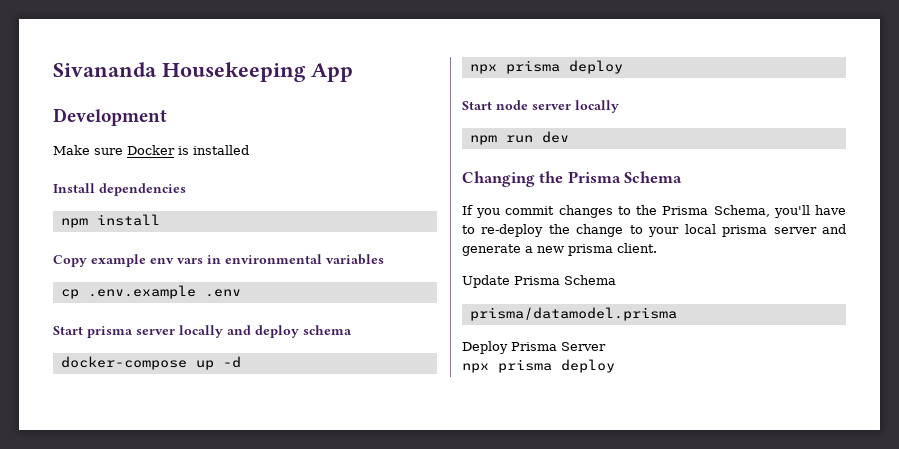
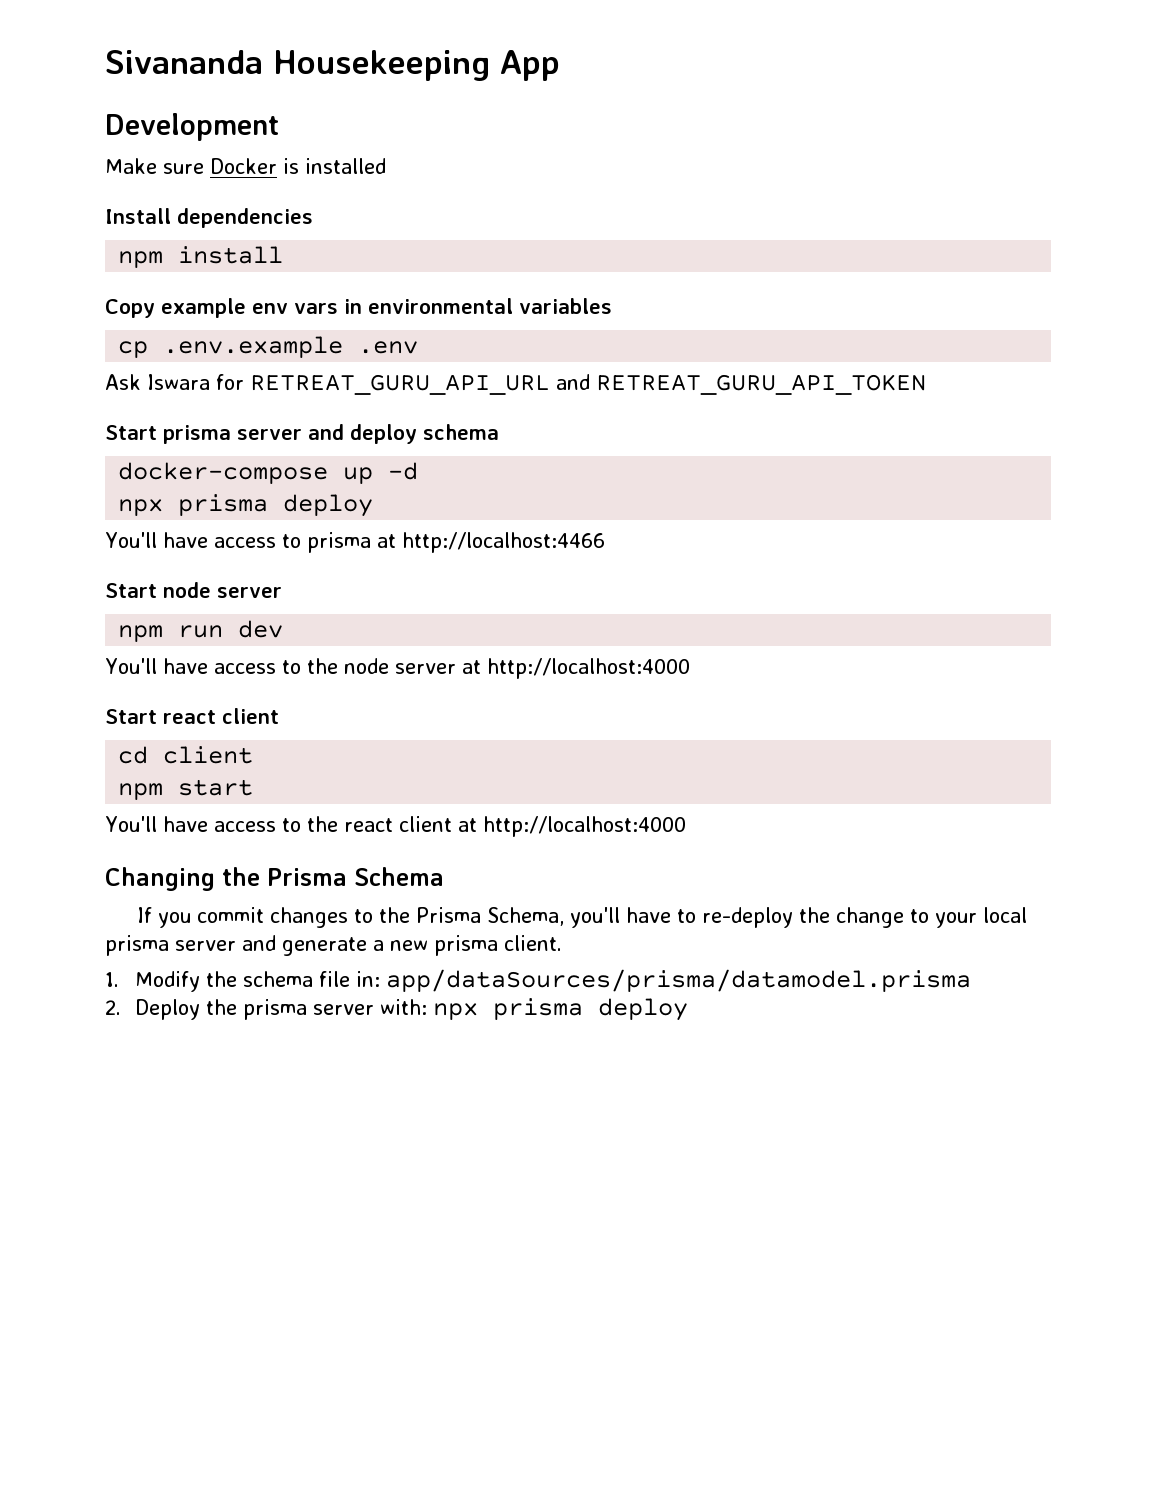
(241, 293) none -> [105,374,926,395] // Ask Iswara for RETREAT_GURU_API_URL and RETREAT_GURU_API_TOKEN
[179,325,223,338] locally -> (302, 434) none
(623, 67) none -> [105,532,605,553] // You'll have access to prisma at http://localhost:4466
[575,100,619,113] locally -> (282, 592) none
(569, 137) none -> [105,658,690,679] [105,708,279,724] [118,746,254,764] [118,779,254,800] [105,816,686,837] // You'll have access to the node server at http://localhost:4000 // Start react client // cd client // npm start // You'll have access to the react client at http://localhost:4000
[462,275,616,288] [469,307,677,321] [462,341,606,354] Update Prisma Schema // prisma/datamodel.prisma // Deploy Prisma Server // -> [105,969,971,992] [105,999,427,1020] 1. Modify the schema file in: app/dataSources/prisma/datamodel.prisma // 2. Deploy the prisma server with:

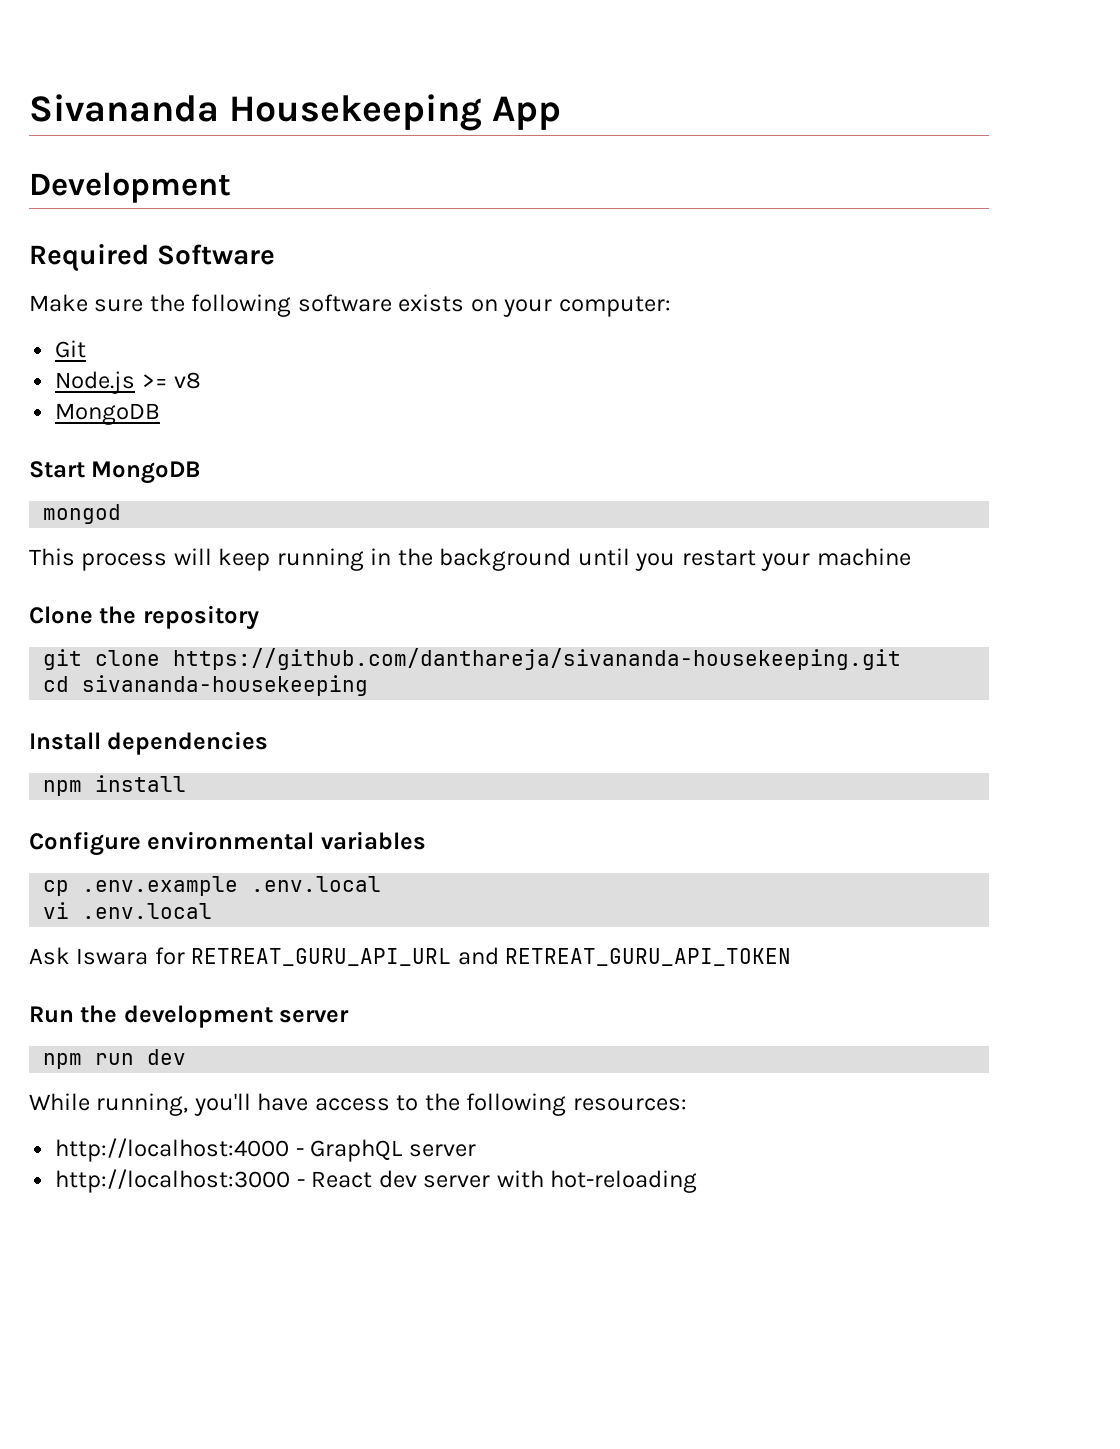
(279, 127) none -> [29,244,275,272] // Required Software
[210,158,386,174] Docker is installed -> [149,294,671,317] [55,340,87,358] [55,371,202,394] [55,403,161,425] [29,461,202,484] [43,504,122,524] [29,548,911,571] [29,605,259,630] [43,648,902,670] [43,675,369,696] the following software exists on your computer: // Git // Node.js >= v8 // MongoDB // Start MongoDB // mongod // This process will keep running in the background until you restart your machine // Clone the repository // git clone https://github.com/danthareja/sivananda-housekeeping.git // cd sivananda-housekeeping
[105,298,362,318] Copy example env vars in -> [29,831,141,856] Configure
[358,341,419,354] .env -> [251,876,382,892] [43,902,213,919] .env.local // vi .env.local
[105,424,499,444] [118,462,419,484] [118,494,374,517] [105,532,605,553] [105,582,211,598] Start prisma server and deploy schema // docker-compose up -d // npx prisma deploy // You'll have access to prisma at http://localhost:4466 // Start node -> [29,1005,273,1028] Run the development
[105,658,690,679] [105,708,279,724] [118,746,254,764] [118,779,254,800] [105,816,686,837] [105,867,444,891] [137,907,1028,928] [105,935,562,956] [105,969,971,992] [105,998,688,1021] You'll have access to the node server at http://localhost:4000 // Start react client // cd client // npm start // You'll have access to the react client at http://localhost:4000 // Changing the Prisma Schema // If you commit changes to the Prisma Schema, you'll have to re-deploy the change to your local prisma server and generate a new prisma client. // 1. Modify the schema file in: app/dataSources/prisma/datamodel.prisma // 2. Deploy the prisma server with: npx prisma deploy -> [29,1093,687,1116] [55,1138,476,1162] [55,1169,698,1193] While running, you'll have access to the following resources: // http://localhost:4000 - GraphQL server // http://localhost:3000 - React dev server with hot-reloading

